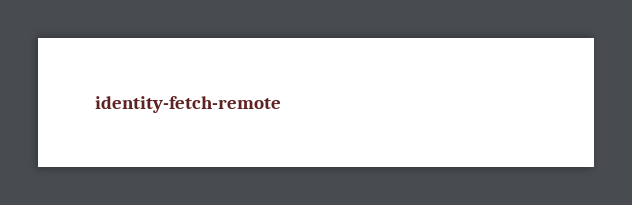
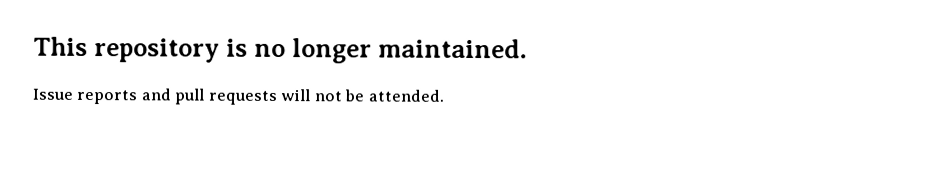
[95,96,281,113] identity-fetch-remote -> [33,36,529,64] [32,88,445,105] This repository is no longer maintained. // Issue reports and pull requests will not be attended.

